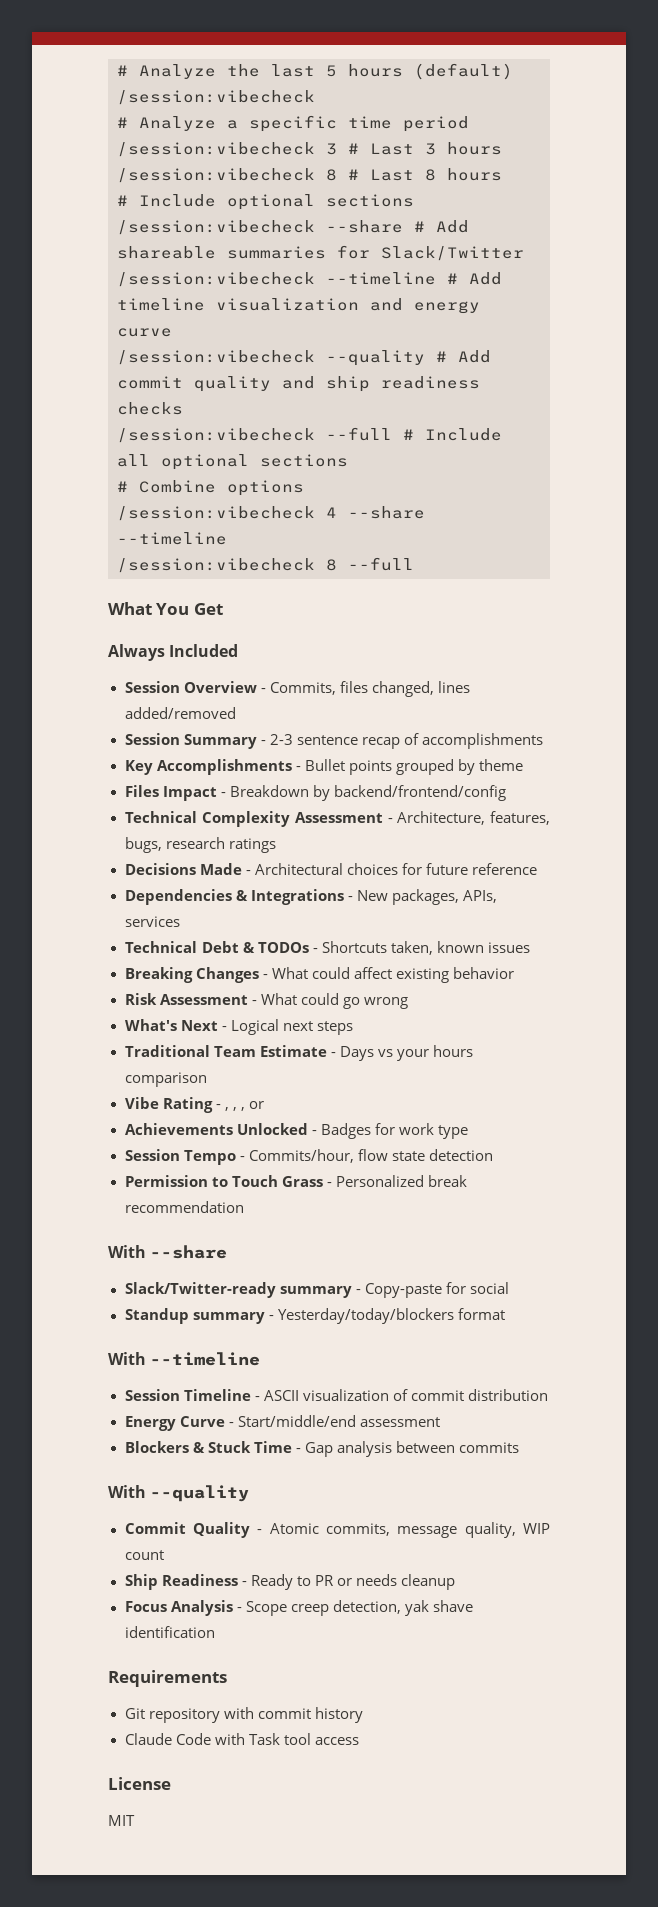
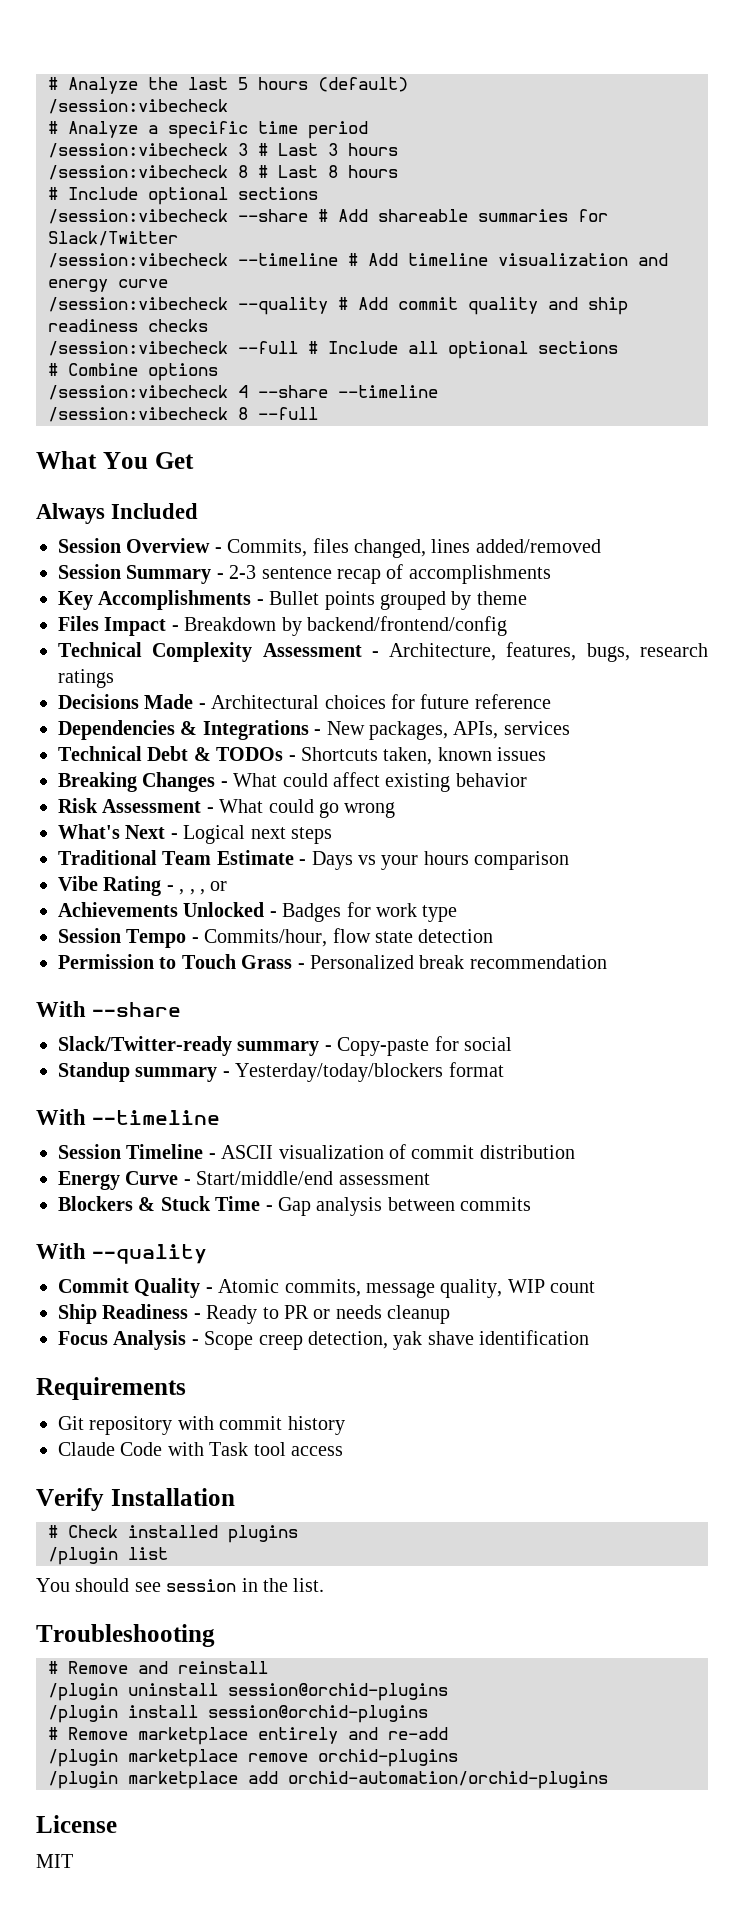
(359, 1741) none -> [36,1488,235,1511] [48,1525,298,1543] [48,1547,168,1565] [36,1578,325,1592] [36,1624,215,1647] [48,1661,268,1674] [48,1683,448,1701] [48,1705,428,1723] [48,1727,448,1745] [48,1749,458,1767] [48,1771,608,1789] // Verify Installation // # Check installed plugins // /plugin list // You should see session in the list. // Troubleshooting // # Remove and reinstall // /plugin uninstall session@orchid-plugins // /plugin install session@orchid-plugins // # Remove marketplace entirely and re-add // /plugin marketplace remove orchid-plugins // /plugin marketplace add orchid-automation/orchid-plugins

